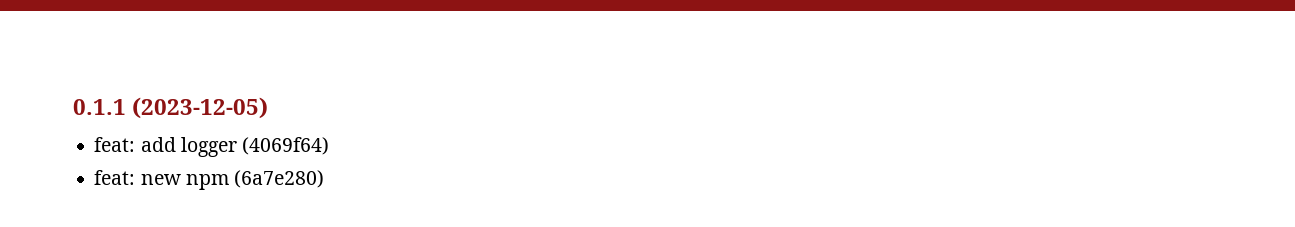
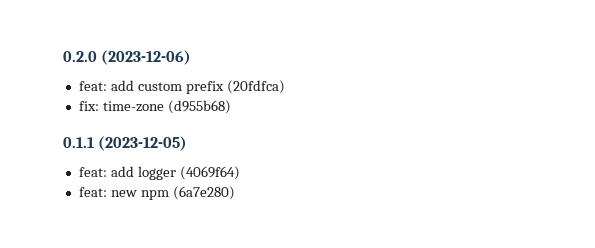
(73, 107) none -> [63,50,192,65] [78,80,285,94] [78,100,231,114] 0.2.0 (2023-12-06) // feat: add custom prefix (20fdfca) // fix: time-zone (d955b68) //

